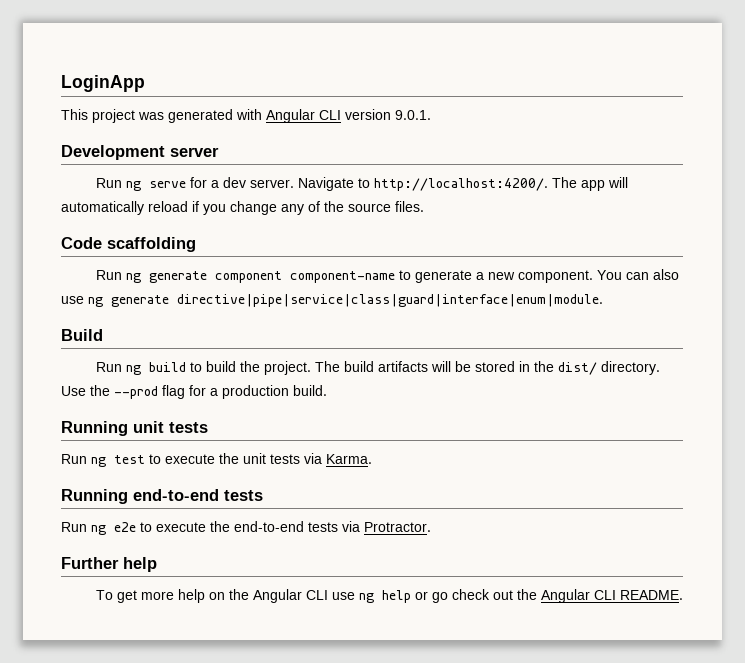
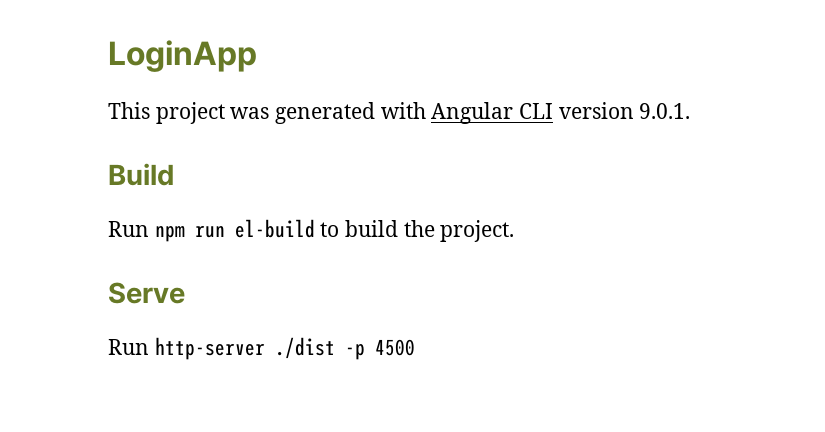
[61,145,219,160] [95,177,628,191] [61,201,424,215] [61,237,196,252] [95,269,679,283] [61,294,603,307] // Development server // Run ng serve for a dev server. Navigate to http://localhost:4200/. The app will automatically reload if you change any of the source files. // Code scaffolding // Run ng generate component component-name to generate a new component. You can also use ng generate directive|pipe|service|class|guard|interface|enum|module. -> (691, 111) none
[125,362,186,375] ng build -> [154,219,315,242] npm run el-build
[314,361,660,375] [61,385,327,399] [61,421,208,436] [61,453,372,467] [61,489,263,504] [61,521,431,535] [61,557,157,572] [95,589,683,603] The build artifacts will be stored in the dist/ directory. Use the --prod flag for a production build. // Running unit tests // Run ng test to execute the unit tests via Karma. // Running end-to-end tests // Run ng e2e to execute the end-to-end tests via Protractor. // Further help // To get more help on the Angular CLI use ng help or go check out the Angular CLI README. -> [108,282,185,304] [108,337,415,360] // Serve // Run http-server ./dist -p 4500

